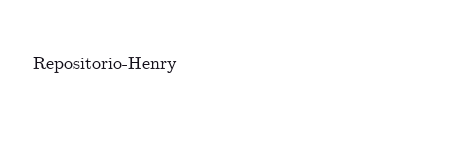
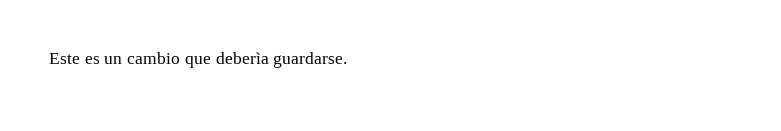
[33,57,177,73] Repositorio-Henry -> [49,52,348,68] Este es un cambio que deberìa guardarse.

